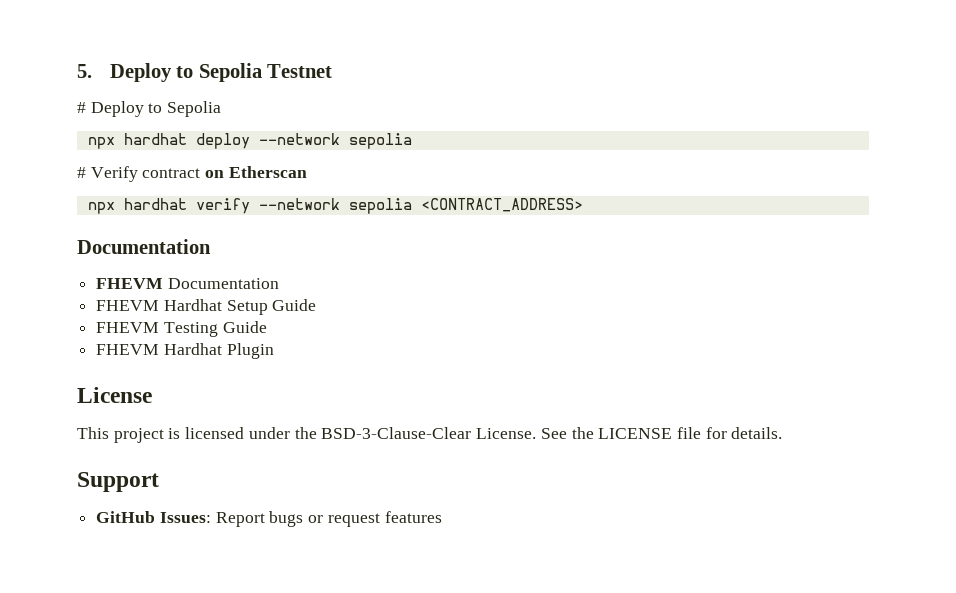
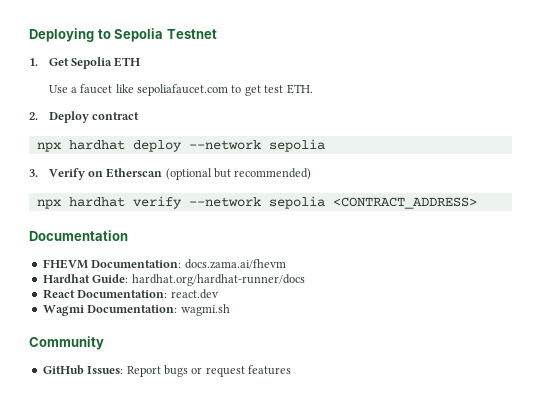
[77,63,172,82] 5. Deploy -> [29,28,94,42] Deploying
[77,101,222,117] # Deploy to Sepolia -> [29,57,141,69] [48,84,313,96] [29,111,139,123] 1. Get Sepolia ETH // Use a faucet like sepoliafaucet.com to get test ETH. // 2. Deploy contract
[77,166,201,182] # Verify contract -> [29,168,85,180] 3. Verify
(307, 172) none -> [165,168,312,180] (optional but recommended)
[167,278,279,289] [96,299,317,315] [96,321,267,337] [96,343,274,359] [77,387,152,403] [77,427,783,443] [77,472,159,492] Documentation // FHEVM Hardhat Setup Guide // FHEVM Testing Guide // FHEVM Hardhat Plugin // License // This project is licensed under the BSD-3-Clause-Clear License. See the LICENSE file for details. // Support -> [91,259,286,269] [42,274,305,286] [42,289,219,299] [42,304,230,316] [29,336,104,350] Documentation: docs.zama.ai/fhevm // Hardhat Guide: hardhat.org/hardhat-runner/docs // React Documentation: react.dev // Wagmi Documentation: wagmi.sh // Community

